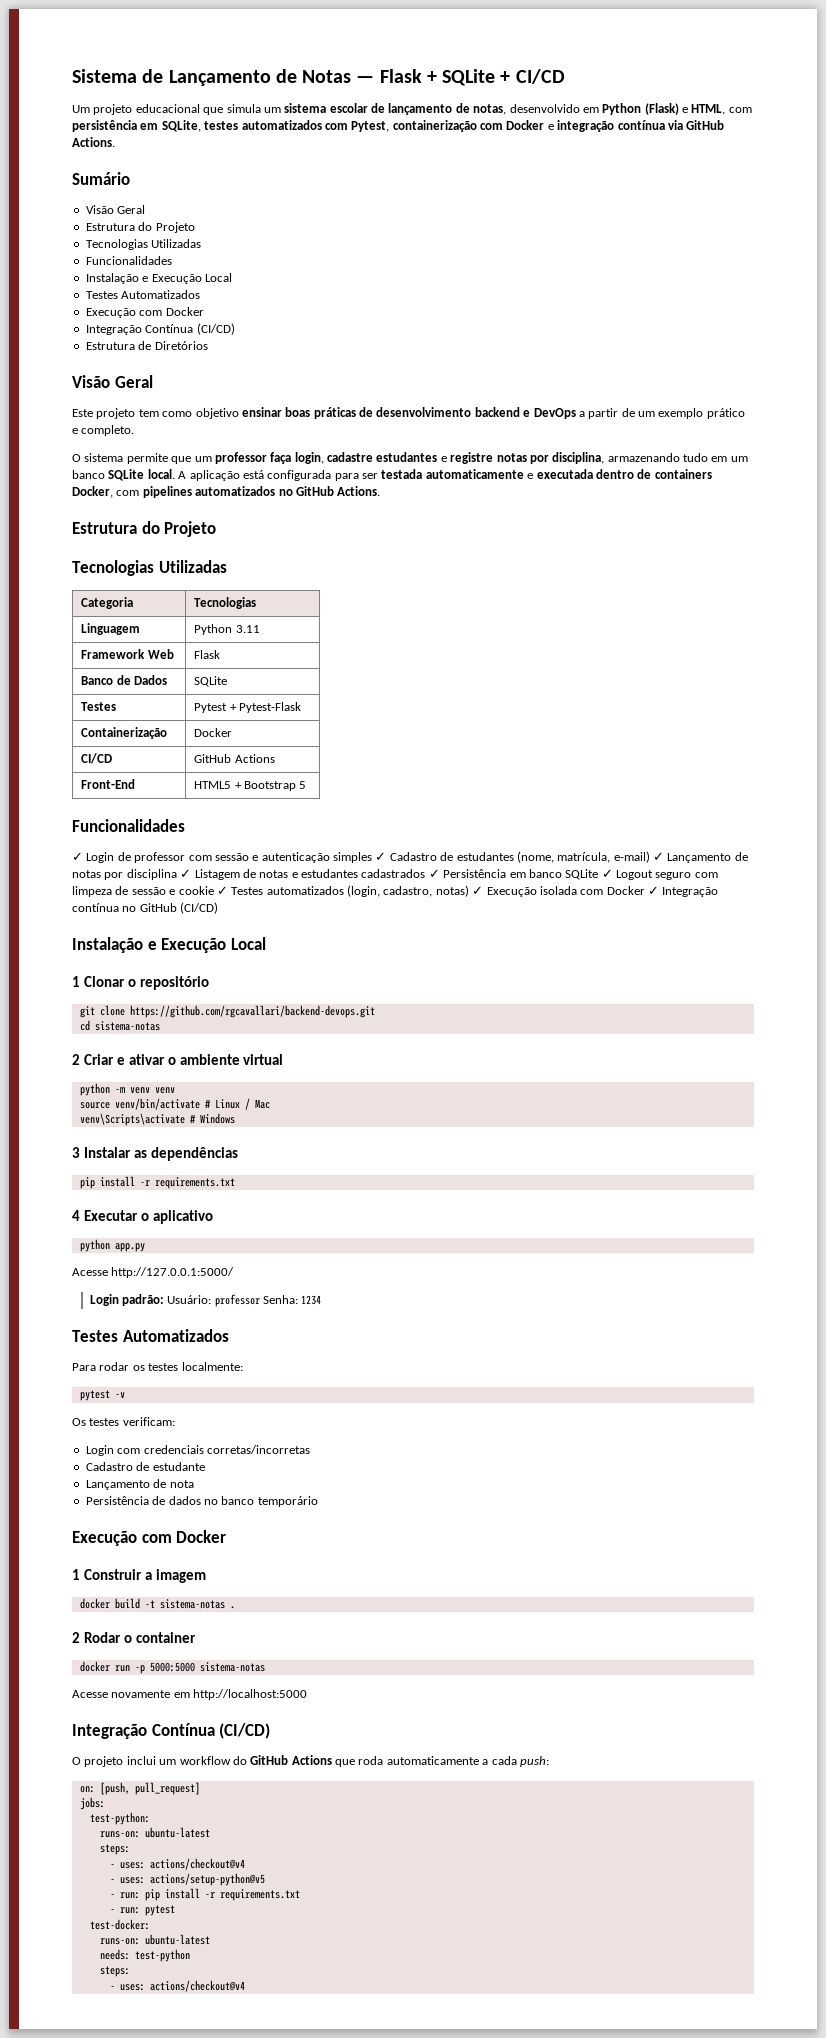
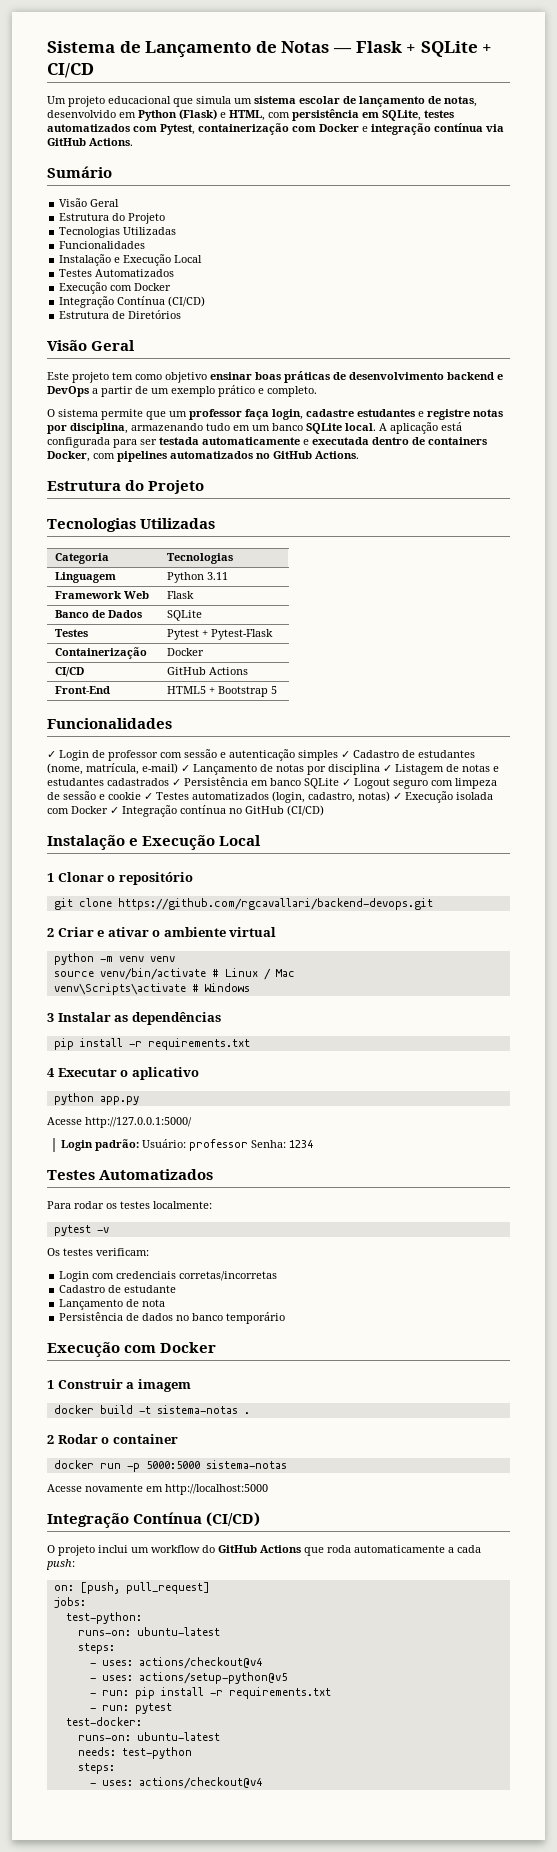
[79,1020,160,1031] // cd sistema-notas -> (433, 904) none

